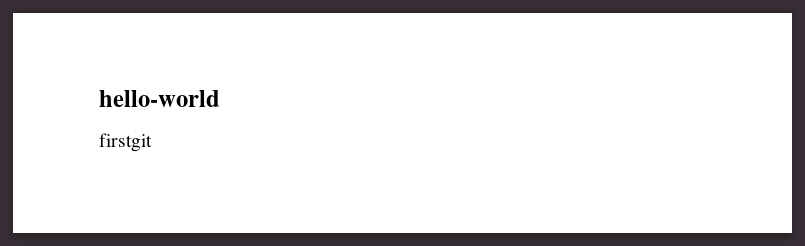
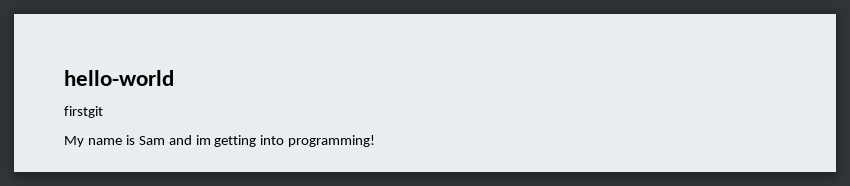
(152, 142) none -> [64,135,376,147] // My name is Sam and im getting into programming!

